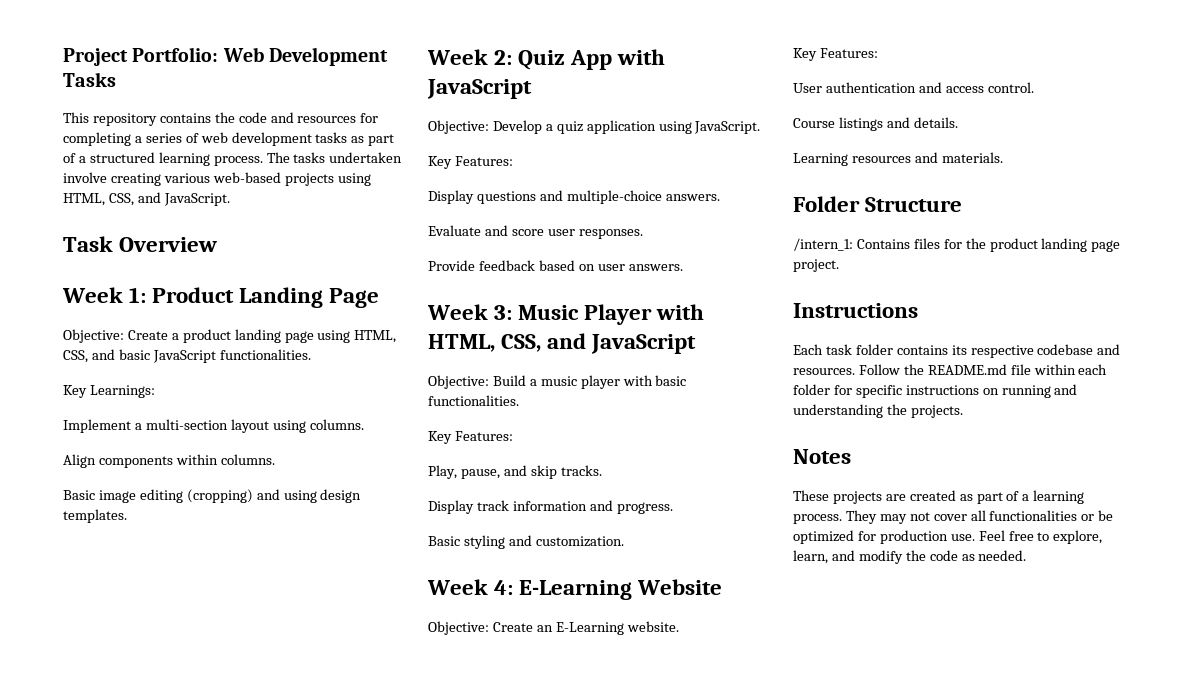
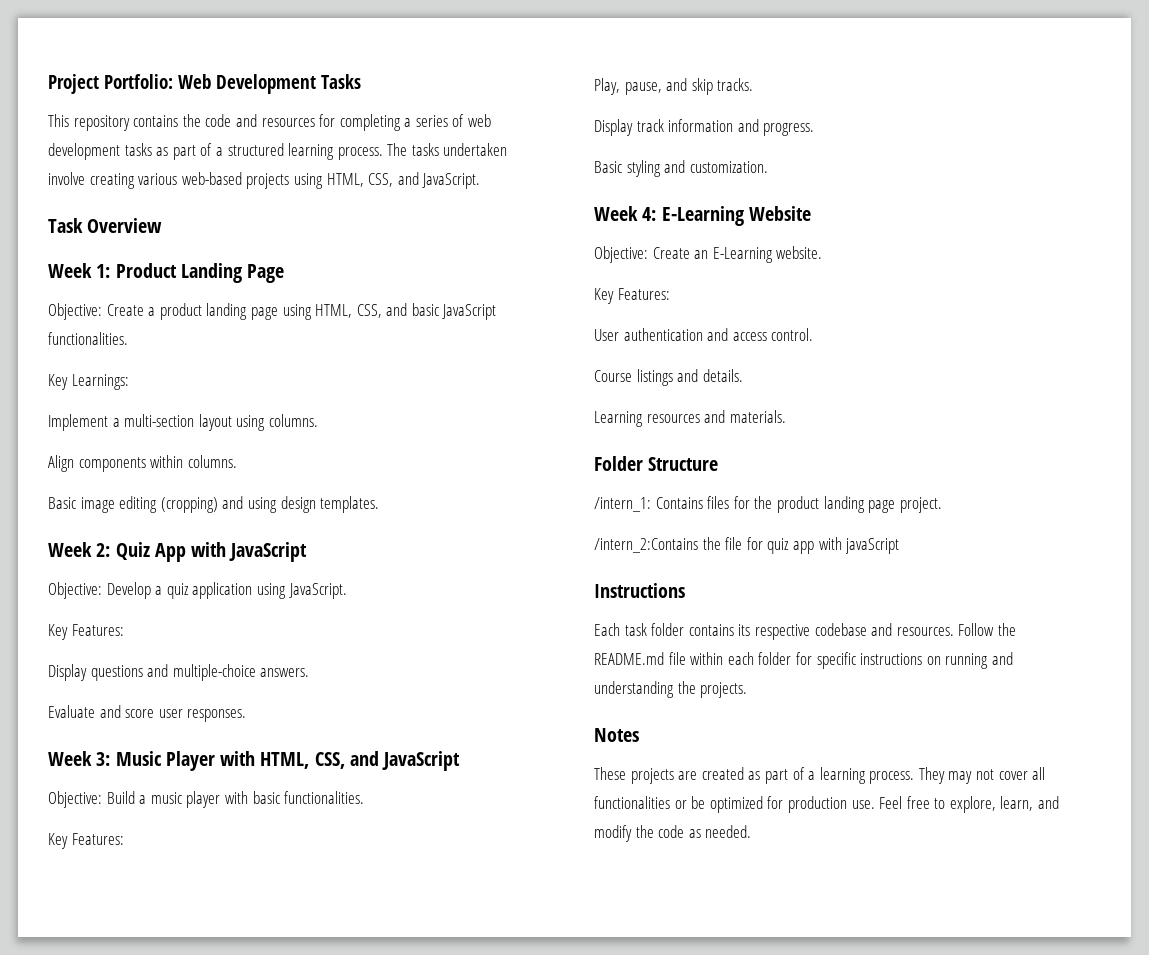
[428,260,683,271] // Provide feedback based on user answers. -> (247, 715) none
(839, 265) none -> [594,537,900,554] // /intern_2:Contains the file for quiz app with javaScript

